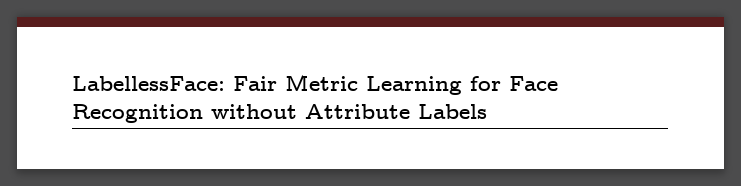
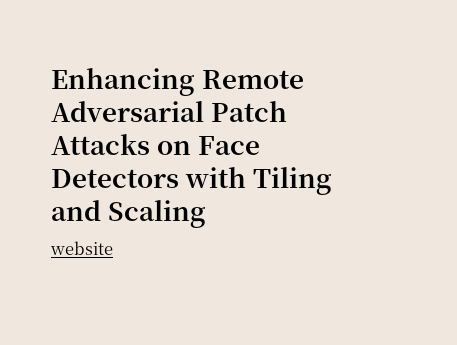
[72,74,558,95] [72,104,487,123] LabellessFace: Fair Metric Learning for Face Recognition without Attribute Labels -> [51,68,305,96] [51,101,288,122] [51,134,261,155] [51,167,333,195] [51,200,207,228] [50,241,113,255] Enhancing Remote Adversarial Patch Attacks on Face Detectors with Tiling and Scaling // website

